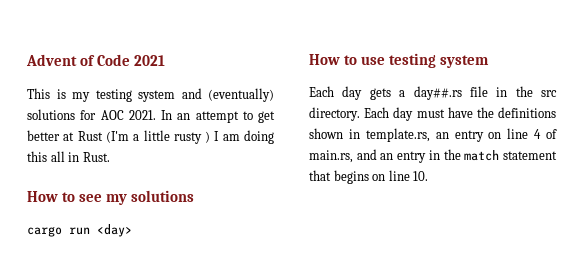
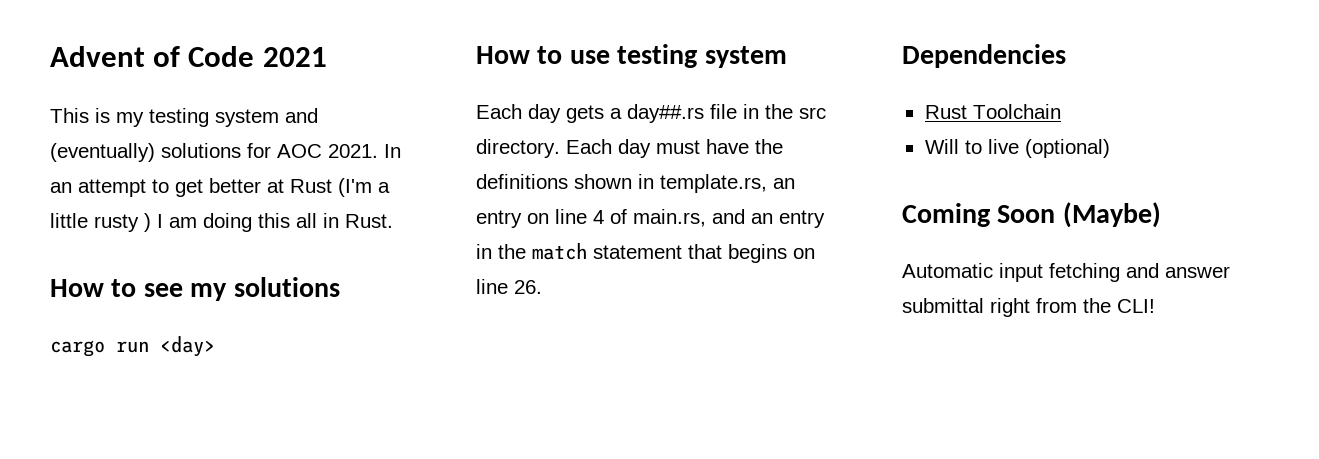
[413,171,429,181] 10. -> [514,280,542,294] [902,44,1066,68] [924,104,1061,119] [924,139,1110,158] [902,202,1161,228] [902,263,1230,282] [902,298,1155,317] 26. // Dependencies // Rust Toolchain // Will to live (optional) // Coming Soon (Maybe) // Automatic input fetching and answer submittal right from the CLI!

